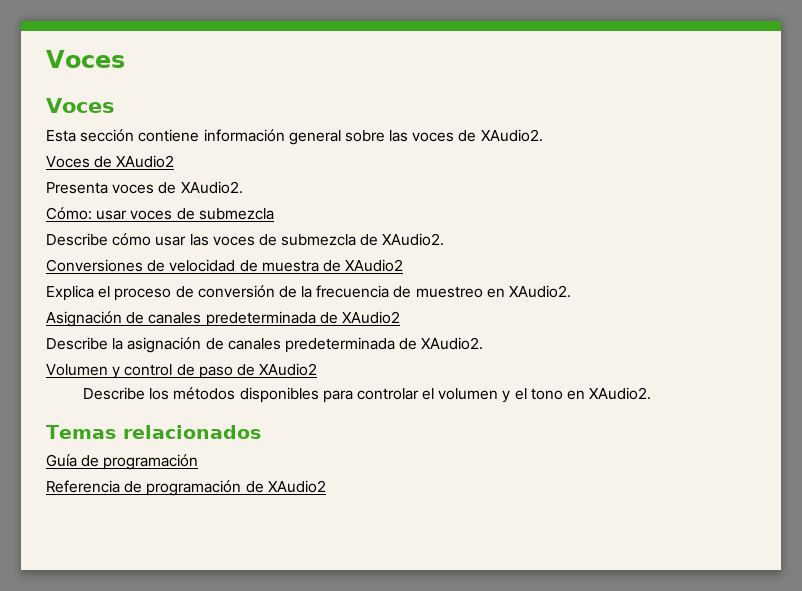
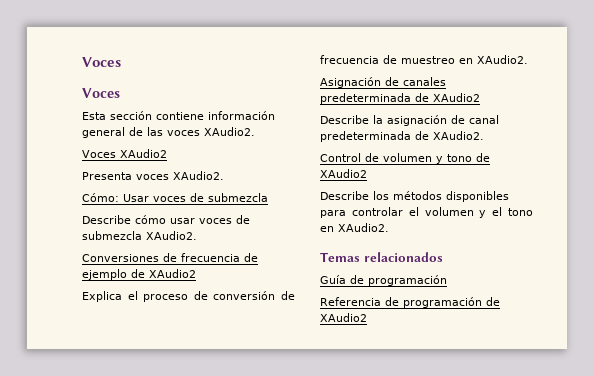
[344,130,477,142] sobre las voces de -> [129,127,200,136] de las voces
[94,156,113,168] de -> (116, 154) none
[158,182,177,194] de -> (169, 177) none
[96,210,128,220] usar -> [123,194,149,202] Usar
[189,234,379,246] las voces de submezcla de -> [199,215,250,224] [82,231,142,240] voces de submezcla
[169,259,319,272] velocidad de muestra -> [181,253,258,262] [82,269,127,280] frecuencia de ejemplo
[301,286,313,298] la -> (295, 295) none
[227,338,281,350] canales -> [469,115,499,124] canal
[46,364,233,379] Volumen y control de paso -> [320,153,472,164] Control de volumen y tono

